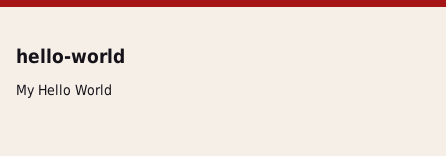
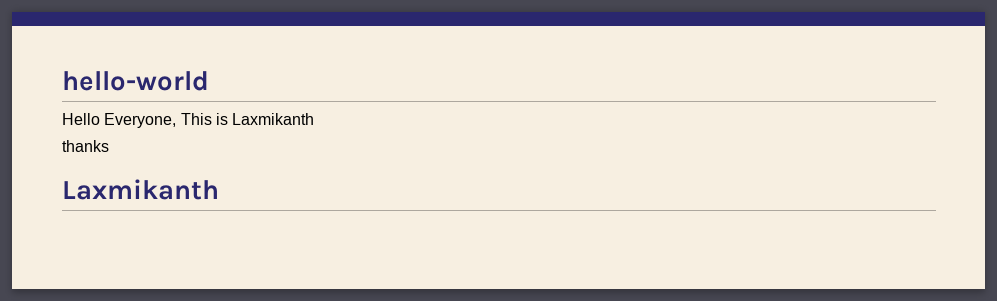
[16,84,112,98] My Hello World -> [62,113,315,128] [62,140,109,152] [62,179,219,200] Hello Everyone, This is Laxmikanth // thanks // Laxmikanth

